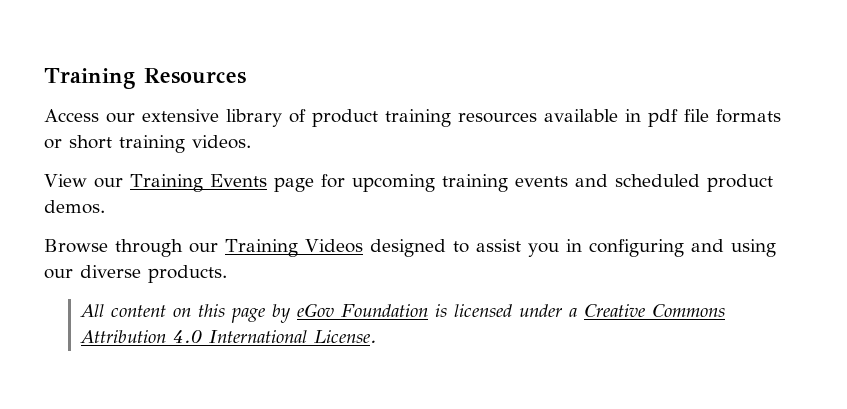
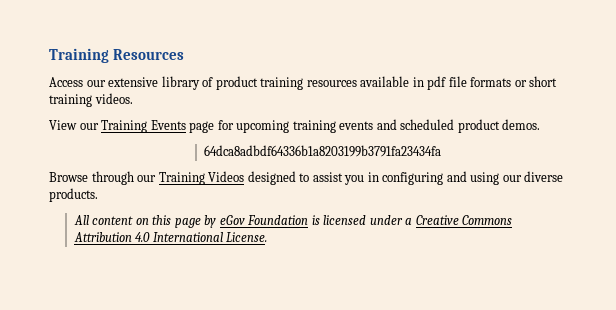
(105, 207) none -> [204,145,442,157] // 64dca8adbdf64336b1a8203199b3791fa23434fa

